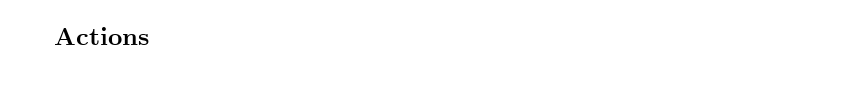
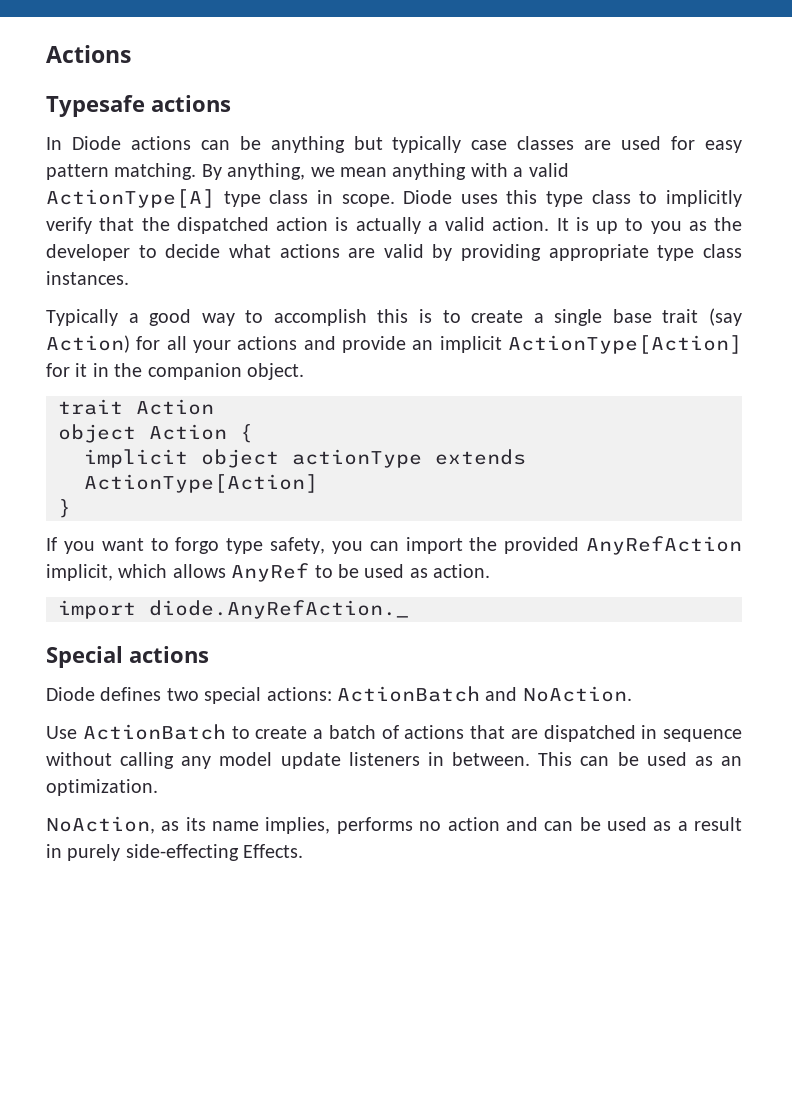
(149, 36) none -> [46,95,231,117] [46,136,742,153] [46,163,569,180] [46,189,742,208] [46,217,742,234] [46,244,742,261] [46,271,129,285] [46,308,742,326] [46,335,742,354] [46,363,304,380] [58,399,214,415] [58,424,253,443] [84,449,526,468] [84,474,318,493] [58,499,71,518] [46,536,742,555] [46,563,491,582] [58,600,409,619] [46,646,209,668] [46,686,632,704] [46,724,742,742] [46,752,743,769] [46,779,158,796] [46,816,742,834] [46,844,304,861] // Typesafe actions // In Diode actions can be anything but typically case classes are used for easy pattern matching. By anything, we mean anything with a valid ActionType[A] type class in scope. Diode uses this type class to implicitly verify that the dispatched action is actually a valid action. It is up to you as the developer to decide what actions are valid by providing appropriate type class instances. // Typically a good way to accomplish this is to create a single base trait (say Action) for all your actions and provide an implicit ActionType[Action] for it in the companion object. // trait Action // object Action { // implicit object actionType extends ActionType[Action] // } // If you want to forgo type safety, you can import the provided AnyRefAction implicit, which allows AnyRef to be used as action. // import diode.AnyRefAction._ // Special actions // Diode defines two special actions: ActionBatch and NoAction. // Use ActionBatch to create a batch of actions that are dispatched in sequence without calling any model update listeners in between. This can be used as an optimization. // NoAction, as its name implies, performs no action and can be used as a result in purely side-effecting Effects.

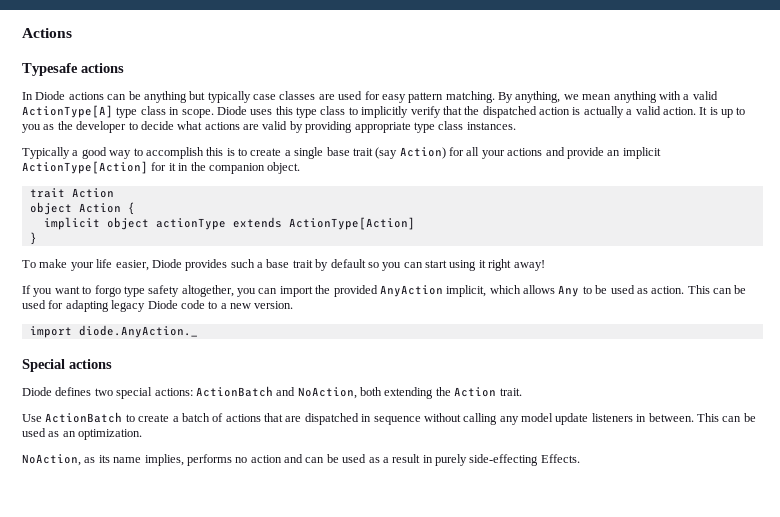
(71, 508) none -> [22,259,545,271] // To make your life easier, Diode provides such a base trait by default so you can start using it right away!
[270,537,325,554] safety, -> [148,285,234,297] safety altogether,
[585,536,742,555] AnyRefAction -> [379,285,443,297] AnyAction
[231,563,310,582] AnyRef -> [558,285,580,297] Any
[58,600,409,619] // import diode.AnyRefAction._ -> [687,285,747,294] [22,300,294,312] [29,325,198,338] This can be used for adapting legacy Diode code to a new version. // import diode.AnyAction._
[522,686,632,702] NoAction. -> [297,387,522,399] NoAction, both extending the Action trait.

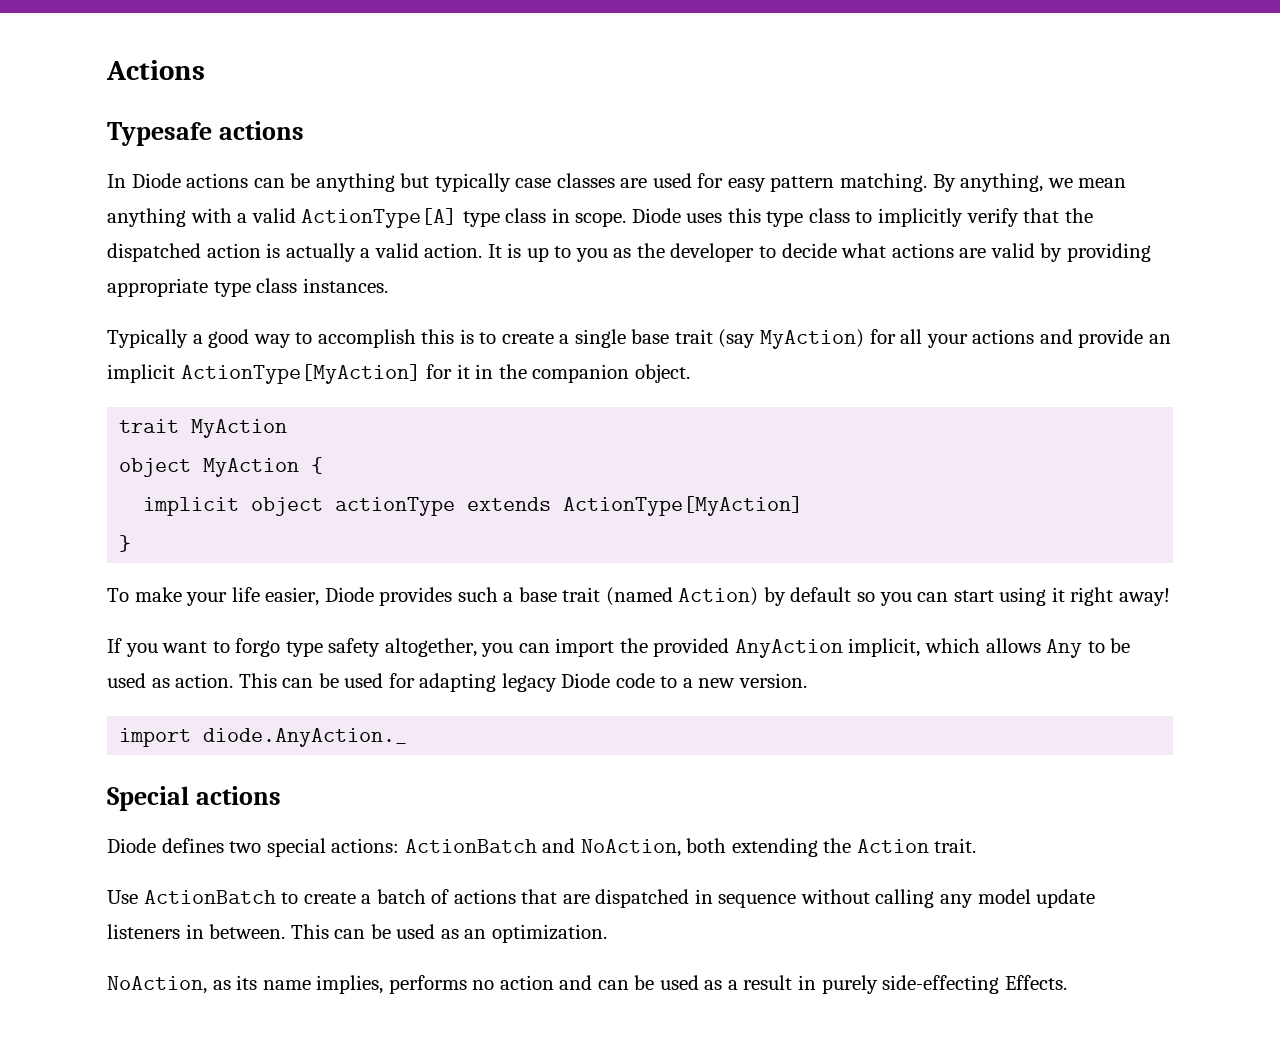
[399,147,446,159] Action) -> [760,329,865,349] MyAction)
[22,161,148,174] ActionType[Action] -> [180,364,421,384] ActionType[MyAction]
[71,188,114,198] [29,202,121,215] Action // object Action -> [191,419,288,438] [119,458,300,477] MyAction // object MyAction
[288,217,415,230] ActionType[Action] -> [563,496,804,516] ActionType[MyAction]
(313, 264) none -> [605,587,759,606] (named Action)

